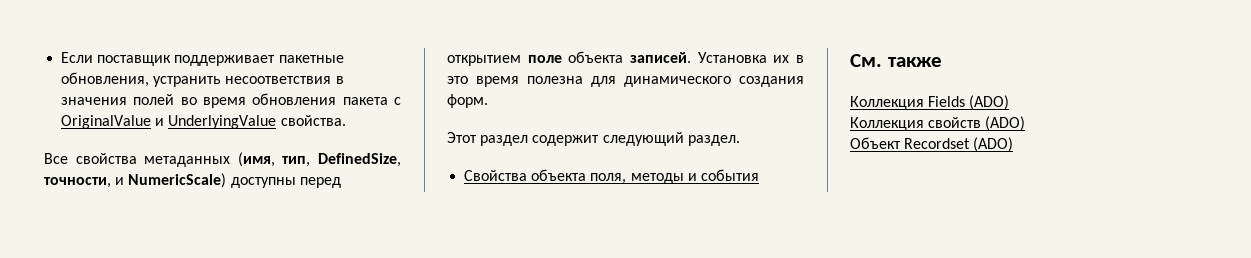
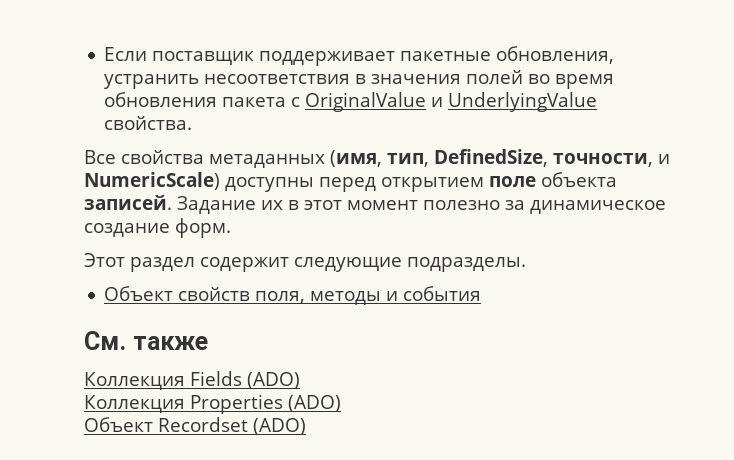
[697,52,767,63] Установка -> [177,196,256,214] Задание
[447,76,804,87] это время полезна для динамического создания -> [304,200,666,214] [84,223,170,237] этот момент полезно за динамическое создание
[602,132,740,146] [464,169,587,181] следующий раздел. // Свойства объекта -> [294,257,526,272] [104,286,251,301] следующие подразделы. // Объект свойств
[928,117,982,128] свойств -> [190,394,283,414] Properties

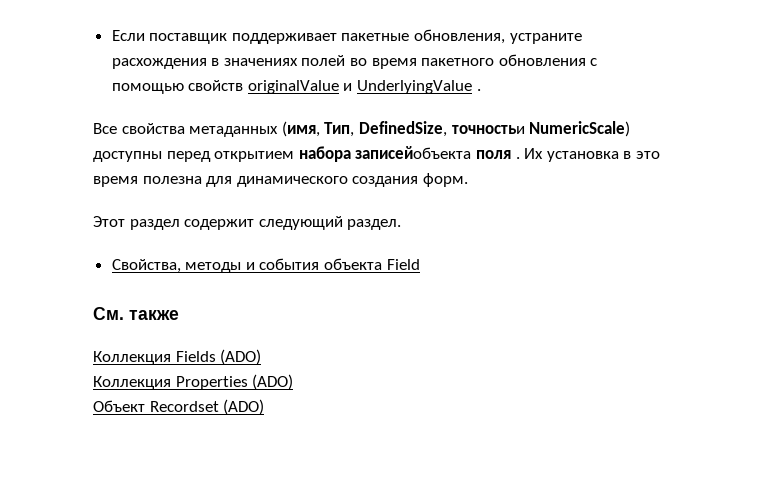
[104,70,615,89] [104,92,427,112] устранить несоответствия в значения полей во время обновления пакета с OriginalValue -> [509,33,582,44] [111,54,598,69] [111,80,339,94] устраните расхождения в значениях полей во время пакетного обновления с помощью свойств originalValue
[104,116,193,130] свойства. -> [476,89,481,91] .
[387,149,670,167] [84,172,617,192] [84,195,666,214] [84,223,170,237] тип, DefinedSize, точности, и NumericScale) доступны перед открытием поле объекта записей. Задание их в этот момент полезно за динамическое создание -> [324,121,631,137] [93,146,660,162] [93,176,419,187] Тип, DefinedSize, точностьи NumericScale) доступны перед открытием набора записейобъекта поля . Их установка в это время полезна для динамического создания
[294,257,526,272] [104,286,306,304] следующие подразделы. // Объект свойств поля, -> [258,216,402,230] [111,259,181,273] следующий раздел. // Свойства,
(482, 293) none -> [324,258,420,270] объекта Field

